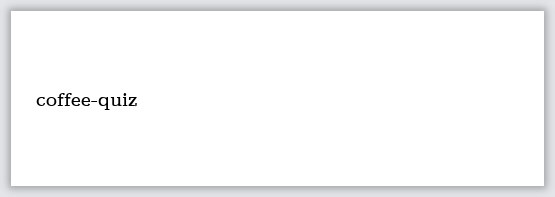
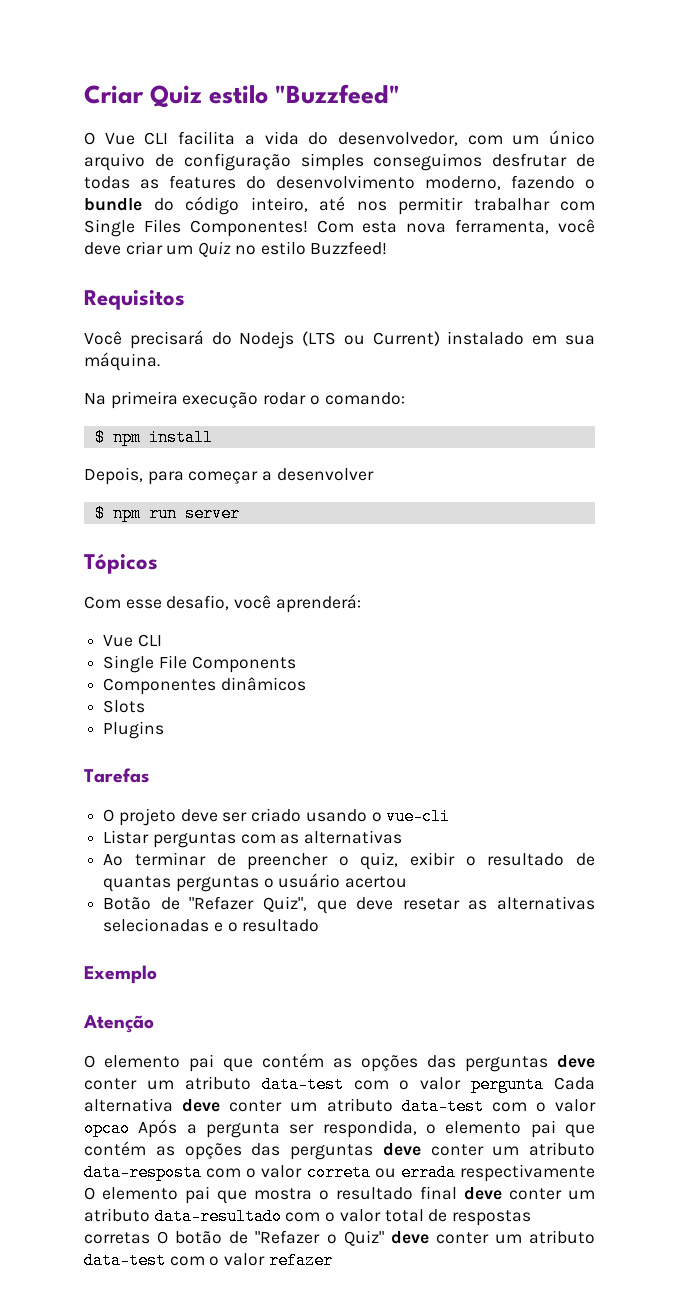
[36,93,138,110] coffee-quiz -> [84,84,401,108] [84,130,595,146] [84,153,595,171] [84,175,595,190] [84,196,595,215] [84,219,595,237] [84,241,388,257] [84,290,185,310] [84,330,595,349] [84,352,160,371] [84,391,405,409] [94,429,213,446] [84,467,374,485] [94,505,240,522] [84,553,158,574] [84,594,361,613] [103,634,162,647] [103,655,296,673] [103,677,306,695] [103,700,146,713] [103,721,165,739] [84,768,149,783] [103,808,451,826] [103,830,403,848] [103,852,596,870] [103,873,408,892] [103,896,595,914] [103,918,320,932] [84,965,157,984] [83,1015,154,1033] [84,1053,595,1072] [84,1076,595,1093] [84,1098,596,1115] [84,1119,595,1138] [84,1141,595,1160] [84,1164,595,1182] [84,1186,595,1204] [84,1208,532,1226] [84,1230,595,1246] [84,1252,333,1269] Criar Quiz estilo "Buzzfeed" // O Vue CLI facilita a vida do desenvolvedor, com um único arquivo de configuração simples conseguimos desfrutar de todas as features do desenvolvimento moderno, fazendo o bundle do código inteiro, até nos permitir trabalhar com Single Files Componentes! Com esta nova ferramenta, você deve criar um Quiz no estilo Buzzfeed! // Requisitos // Você precisará do Nodejs (LTS ou Current) instalado em sua máquina. // Na primeira execução rodar o comando: // $ npm install // Depois, para começar a desenvolver // $ npm run server // Tópicos // Com esse desafio, você aprenderá: // Vue CLI // Single File Components // Componentes dinâmicos // Slots // Plugins // Tarefas // O projeto deve ser criado usando o vue-cli // Listar perguntas com as alternativas // Ao terminar de preencher o quiz, exibir o resultado de quantas perguntas o usuário acertou // Botão de "Refazer Quiz", que deve resetar as alternativas selecionadas e o resultado // Exemplo // Atenção // O elemento pai que contém as opções das perguntas deve conter um atributo data-test com o valor pergunta Cada alternativa deve conter um atributo data-test com o valor opcao Após a pergunta ser respondida, o elemento pai que contém as opções das perguntas deve conter um atributo data-resposta com o valor correta ou errada respectivamente O elemento pai que mostra o resultado final deve conter um atributo data-resultado com o valor total de respostas corretas O botão de "Refazer o Quiz" deve conter um atributo data-test com o valor refazer

